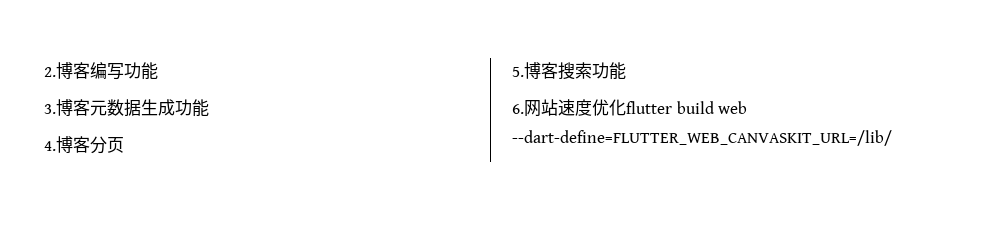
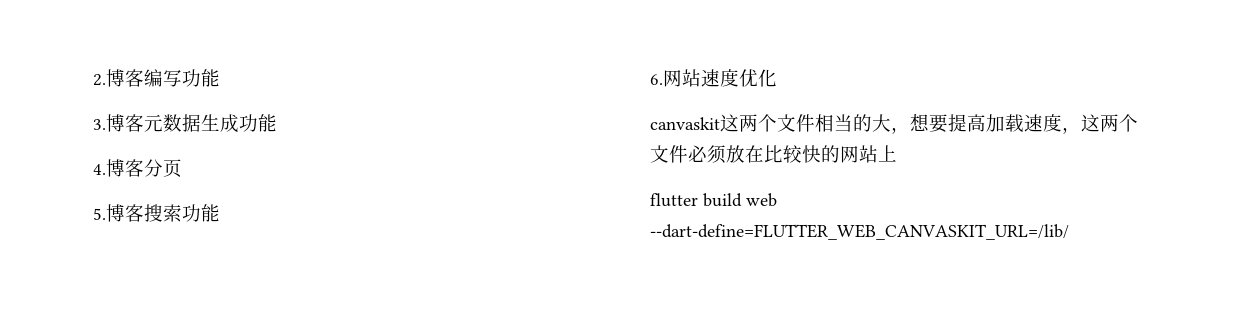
(626, 107) none -> [650,113,1138,134] [650,145,897,164] // canvaskit这两个文件相当的大，想要提高加载速度，这两个文件必须放在比较快的网站上 //

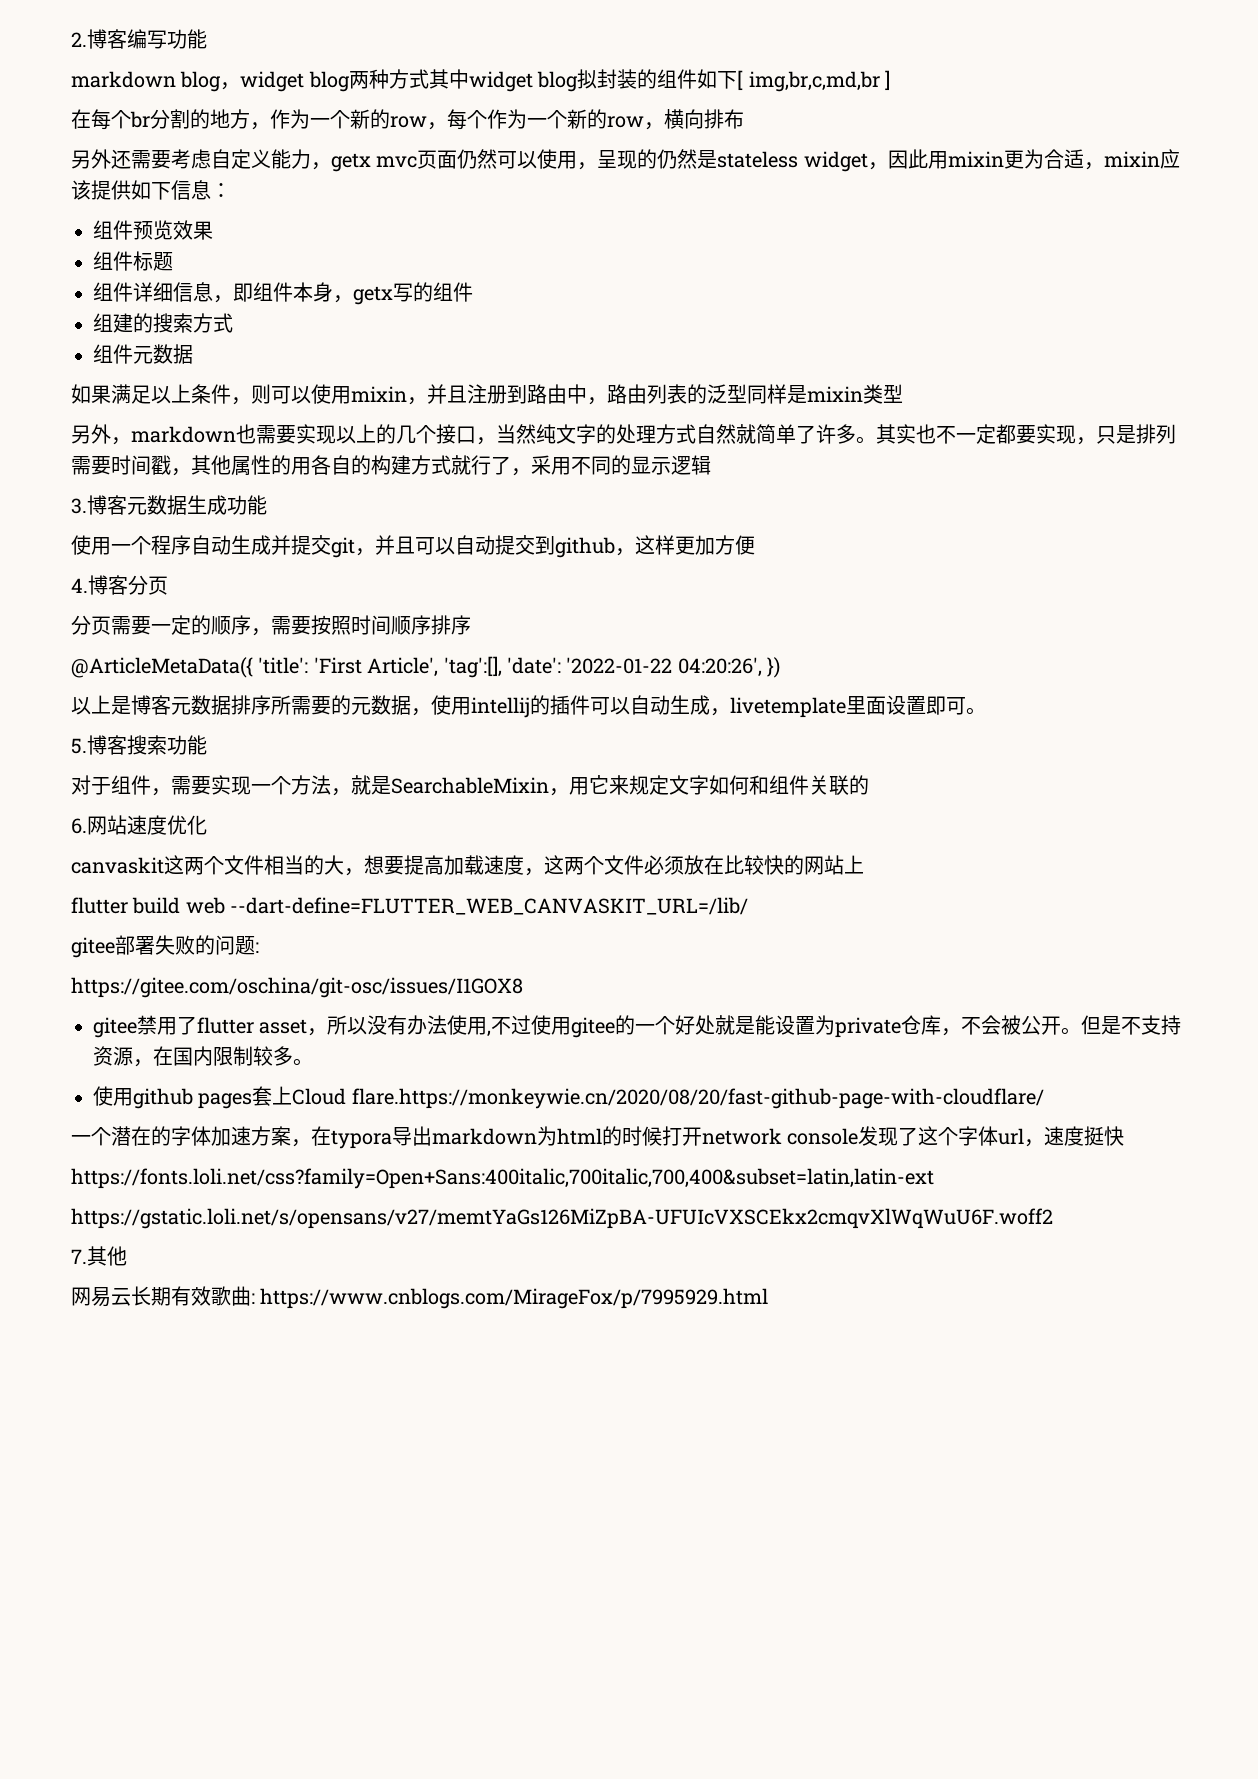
(220, 78) none -> [71,69,890,92] [71,109,744,130] [71,149,1180,172] [71,180,231,200] [93,220,213,240] [93,251,173,271] [93,282,473,305] [93,313,233,333] [93,344,193,364] [71,384,903,405] [71,424,1176,445] [71,455,711,476] // markdown blog，widget blog两种方式其中widget blog拟封装的组件如下[ img,br,c,md,br ] // 在每个br分割的地方，作为一个新的row，每个作为一个新的row，横向排布 // 另外还需要考虑自定义能力，getx mvc页面仍然可以使用，呈现的仍然是stateless widget，因此用mixin更为合适，mixin应该提供如下信息： // 组件预览效果 // 组件标题 // 组件详细信息，即组件本身，getx写的组件 // 组建的搜索方式 // 组件元数据 // 如果满足以上条件，则可以使用mixin，并且注册到路由中，路由列表的泛型同样是mixin类型 // 另外，markdown也需要实现以上的几个接口，当然纯文字的处理方式自然就简单了许多。其实也不一定都要实现，只是排列需要时间戳，其他属性的用各自的构建方式就行了，采用不同的显示逻辑
[93,159,182,178] [93,204,220,222] 4.博客分页 // 5.博客搜索功能 -> [71,535,755,558] [71,575,168,595] [71,615,471,636] [71,656,781,678] [71,695,986,718] [71,735,207,755] [71,775,869,796] 使用一个程序自动生成并提交git，并且可以自动提交到github，这样更加方便 // 4.博客分页 // 分页需要一定的顺序，需要按照时间顺序排序 // @ArticleMetaData({ 'title': 'First Article', 'tag':[], 'date': '2022-01-22 04:20:26', }) // 以上是博客元数据排序所需要的元数据，使用intellij的插件可以自动生成，livetemplate里面设置即可。 // 5.博客搜索功能 // 对于组件，需要实现一个方法，就是SearchableMixin，用它来规定文字如何和组件关联的
(1069, 232) none -> [71,935,259,958] [71,977,523,998] [93,1015,1182,1038] [93,1046,313,1067] [93,1086,1044,1109] [71,1126,1125,1149] [71,1168,934,1189] [71,1208,1053,1229] [71,1246,127,1266] [71,1286,769,1309] // gitee部署失败的问题: // https://gitee.com/oschina/git-osc/issues/I1GOX8 // gitee禁用了flutter asset，所以没有办法使用,不过使用gitee的一个好处就是能设置为private仓库，不会被公开。但是不支持资源，在国内限制较多。 // 使用github pages套上Cloud flare.https://monkeywie.cn/2020/08/20/fast-github-page-with-cloudflare/ // 一个潜在的字体加速方案，在typora导出markdown为html的时候打开network console发现了这个字体url，速度挺快 // https://fonts.loli.net/css?family=Open+Sans:400italic,700italic,700,400&subset=latin,latin-ext // https://gstatic.loli.net/s/opensans/v27/memtYaGs126MiZpBA-UFUIcVXSCEkx2cmqvXlWqWuU6F.woff2 // 7.其他 // 网易云长期有效歌曲: https://www.cnblogs.com/MirageFox/p/7995929.html

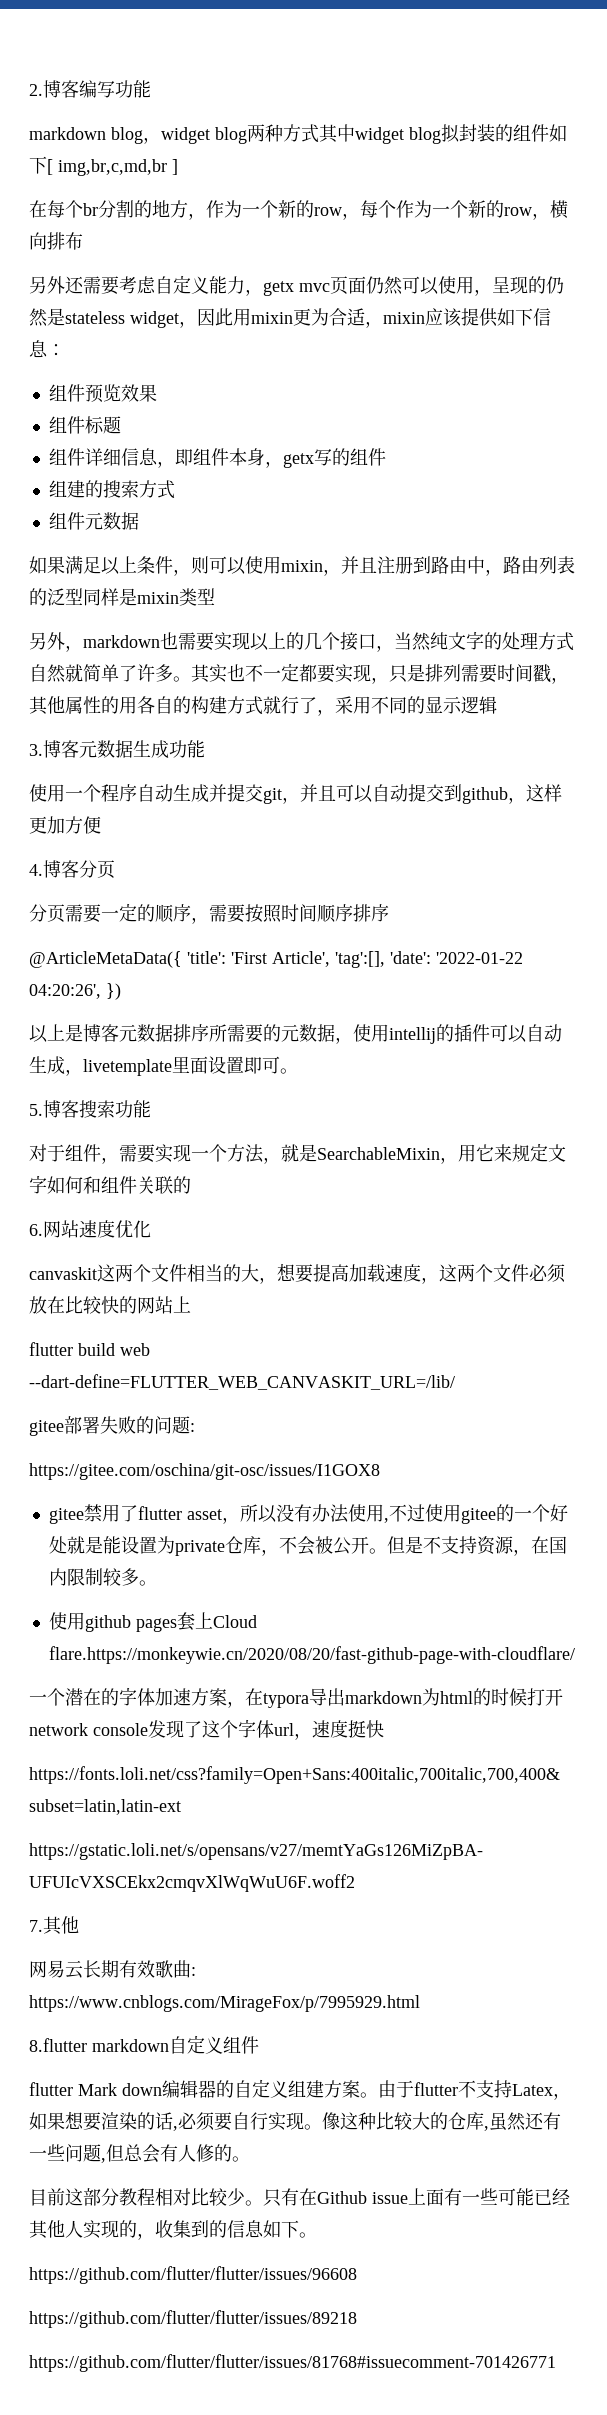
(769, 1298) none -> [29,2035,259,2054] [29,2079,571,2100] [29,2111,561,2131] [29,2144,250,2163] [29,2188,570,2207] [29,2220,317,2240] [29,2266,357,2284] [29,2310,357,2328] [29,2354,556,2372] // 8.flutter markdown自定义组件 // flutter Mark down编辑器的自定义组建方案。由于flutter不支持Latex，如果想要渲染的话,必须要自行实现。像这种比较大的仓库,虽然还有一些问题,但总会有人修的。 // 目前这部分教程相对比较少。只有在Github issue上面有一些可能已经其他人实现的，收集到的信息如下。 // https://github.com/flutter/flutter/issues/96608 // https://github.com/flutter/flutter/issues/89218 // https://github.com/flutter/flutter/issues/81768#issuecomment-701426771

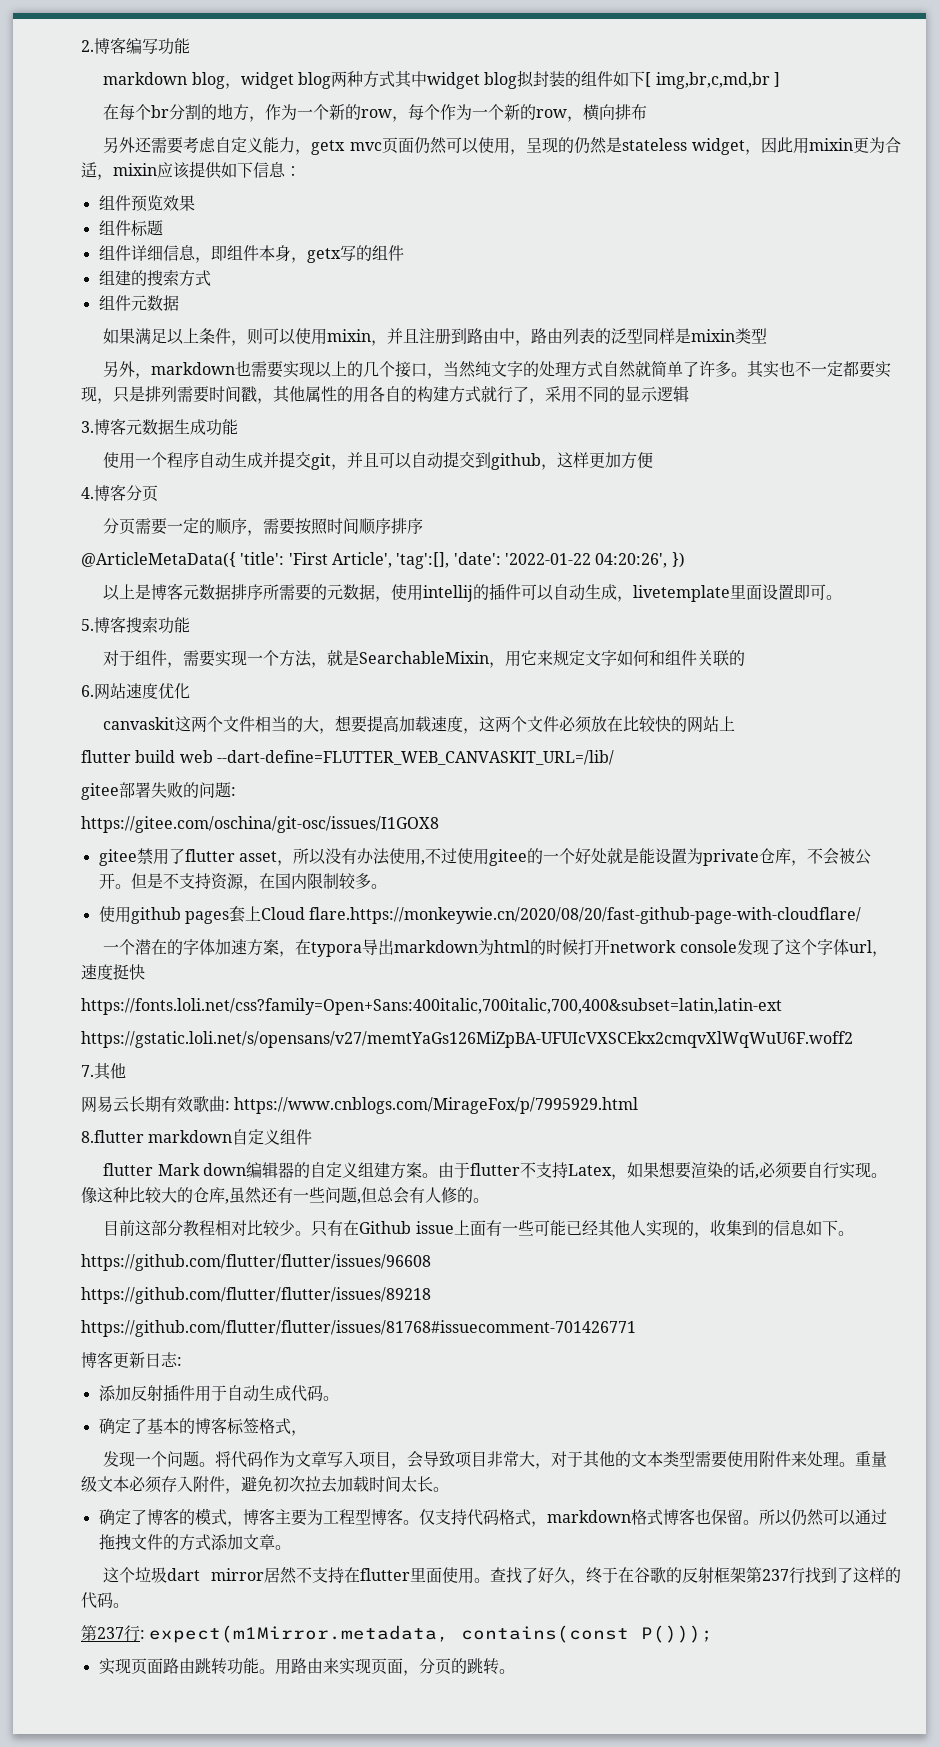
(556, 2363) none -> [81,1351,182,1368] [98,1384,339,1402] [98,1417,307,1436] [103,1451,888,1469] [81,1476,449,1494] [98,1508,887,1527] [98,1534,291,1551] [103,1567,901,1585] [81,1592,129,1609] [81,1625,714,1643] [98,1658,515,1676] // 博客更新日志: // 添加反射插件用于自动生成代码。 // 确定了基本的博客标签格式， // 发现一个问题。将代码作为文章写入项目，会导致项目非常大，对于其他的文本类型需要使用附件来处理。重量级文本必须存入附件，避免初次拉去加载时间太长。 // 确定了博客的模式，博客主要为工程型博客。仅支持代码格式，markdown格式博客也保留。所以仍然可以通过拖拽文件的方式添加文章。 // 这个垃圾dart mirror居然不支持在flutter里面使用。查找了好久，终于在谷歌的反射框架第237行找到了这样的代码。 // 第237行: expect(m1Mirror.metadata, contains(const P())); // 实现页面路由跳转功能。用路由来实现页面，分页的跳转。

